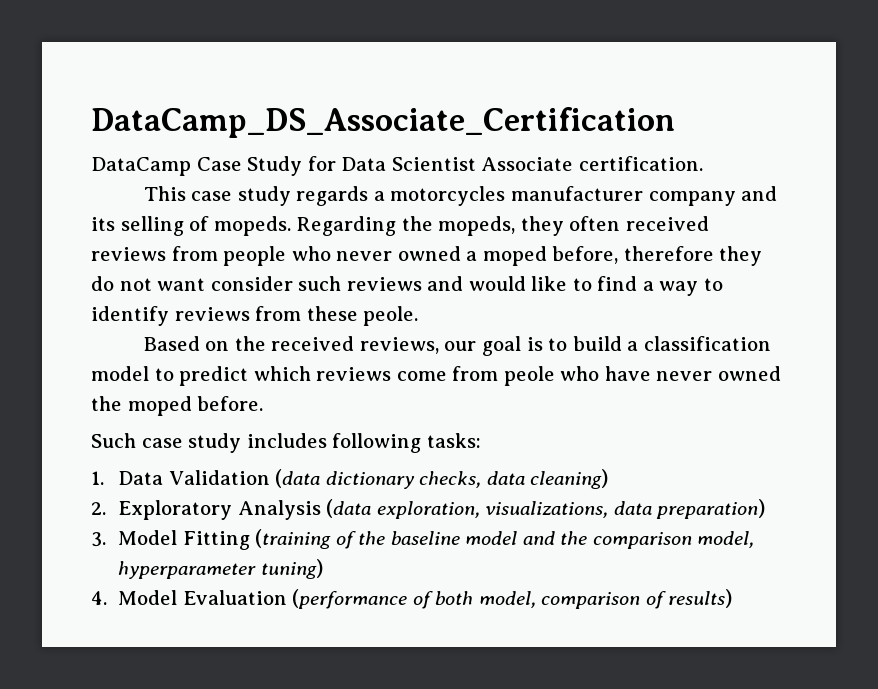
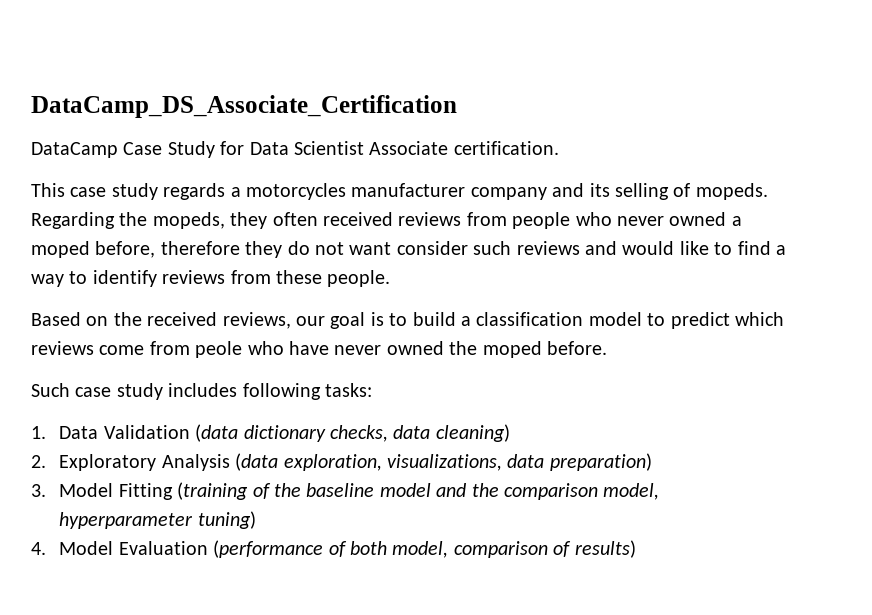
[363,306,419,326] peole. -> [327,270,391,287] people.

